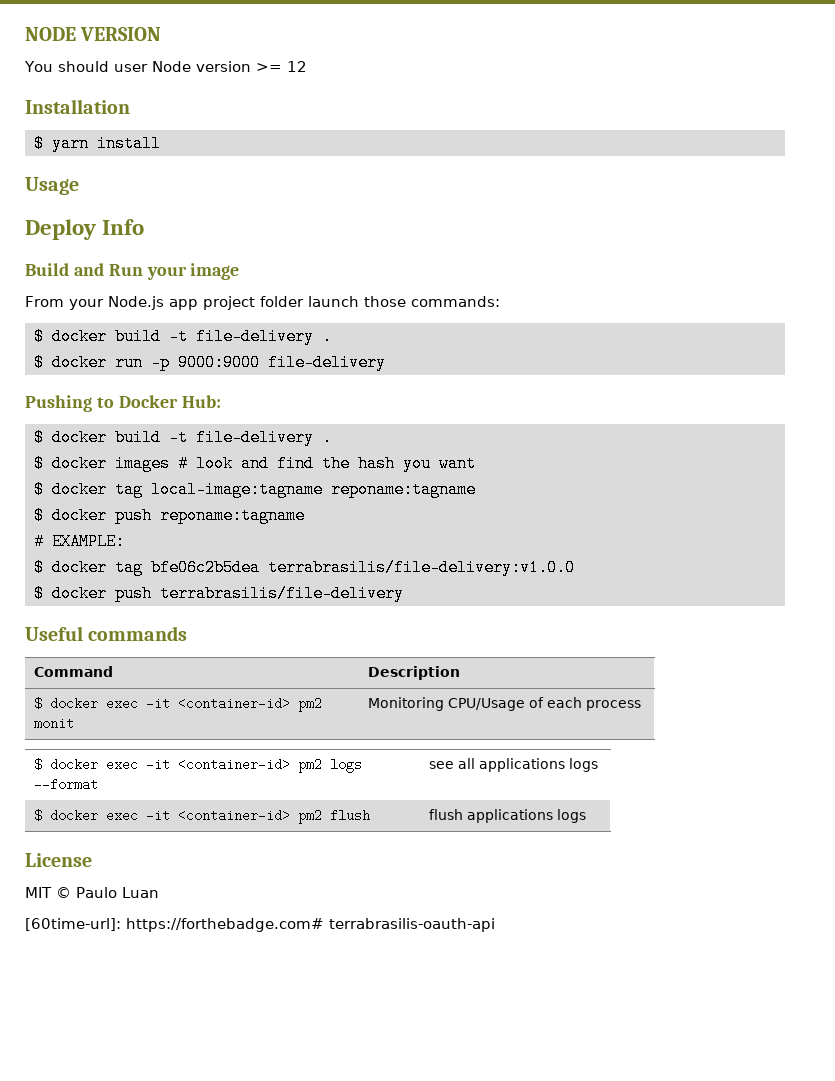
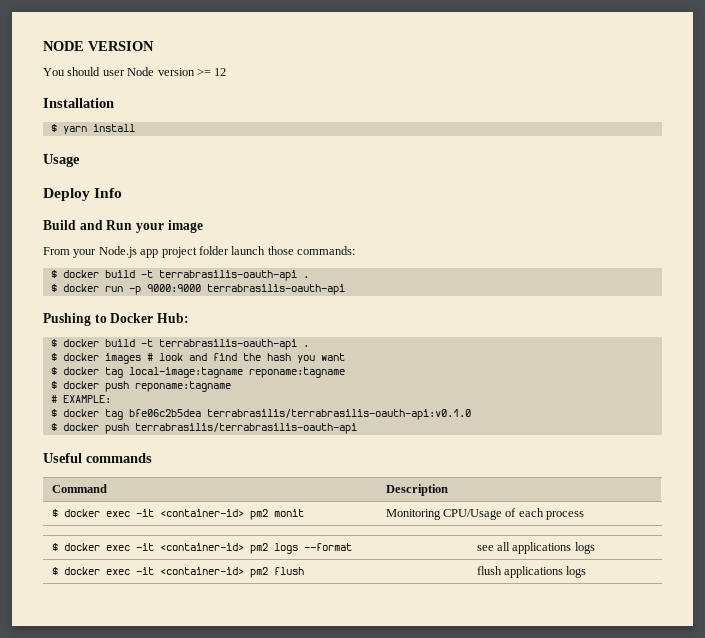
[196,328,314,345] file-delivery -> [158,270,297,281] terrabrasilis-oauth-api
[268,354,386,371] file-delivery -> [206,284,345,295] terrabrasilis-oauth-api
[196,429,314,446] file-delivery -> [158,339,297,350] terrabrasilis-oauth-api
[268,559,575,576] [34,585,404,602] terrabrasilis/file-delivery:v1.0.0 // $ docker push terrabrasilis/file-delivery -> [206,409,471,420] [50,423,357,434] terrabrasilis/terrabrasilis-oauth-api:v0.1.0 // $ docker push terrabrasilis/terrabrasilis-oauth-api
[25,853,92,867] [25,887,159,898] [25,918,495,932] // License // MIT © Paulo Luan // [60time-url]: https://forthebadge.com# terrabrasilis-oauth-api -> (587, 572) none

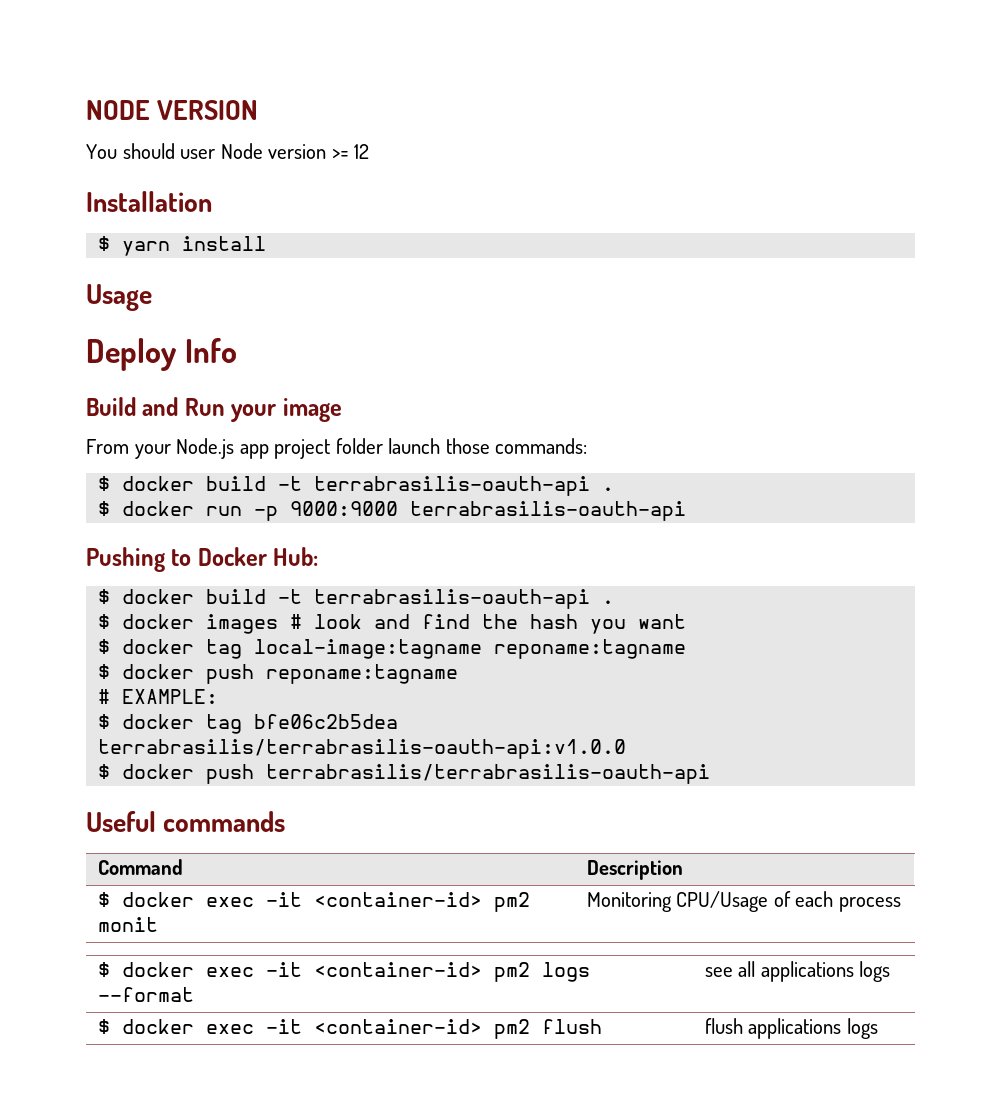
[206,409,471,420] terrabrasilis/terrabrasilis-oauth-api:v0.1.0 -> [98,739,627,759] terrabrasilis/terrabrasilis-oauth-api:v1.0.0

